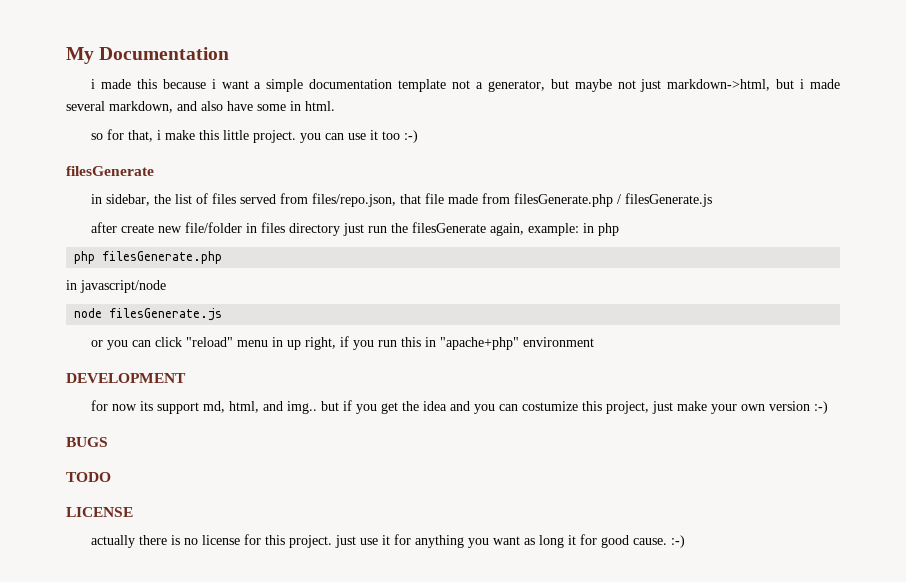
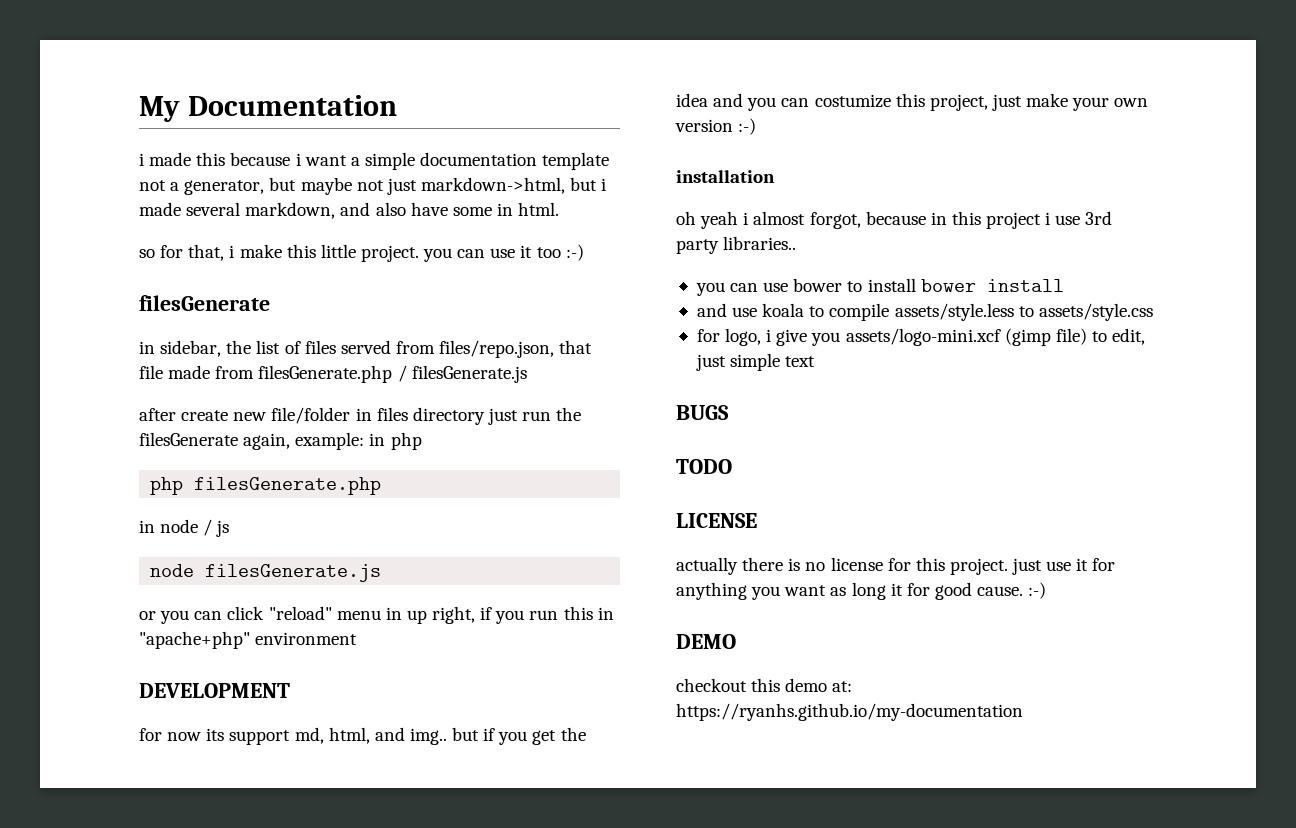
[80,280,166,293] javascript/node -> [160,519,230,537] node / js
(828, 407) none -> [676,170,775,183] [676,211,1113,229] [676,236,797,254] [695,278,1064,296] [696,303,1153,321] [696,328,1146,346] [695,353,816,371] // installation // oh yeah i almost forgot, because in this project i use 3rd party libraries.. // you can use bower to install bower install // and use koala to compile assets/style.less to assets/style.css // for logo, i give you assets/logo-mini.xcf (gimp file) to edit, just simple text
(685, 541) none -> [676,634,736,649] [676,678,853,692] [676,703,1023,721] // DEMO // checkout this demo at: https://ryanhs.github.io/my-documentation

